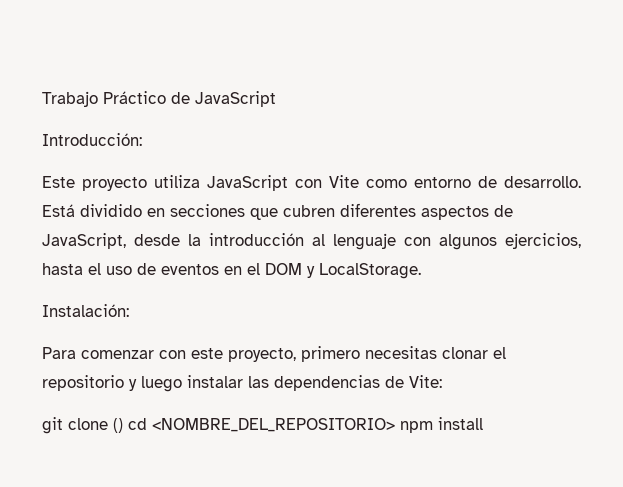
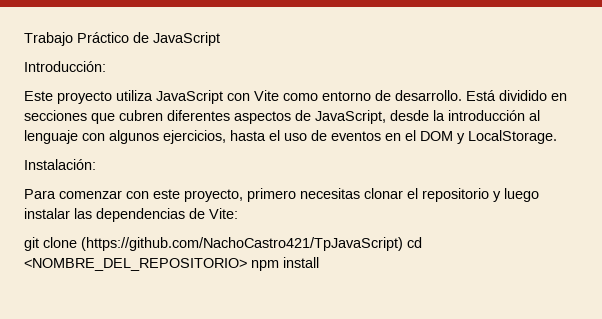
[113,418,123,433] () -> [81,237,403,251] (https://github.com/NachoCastro421/TpJavaScript)

